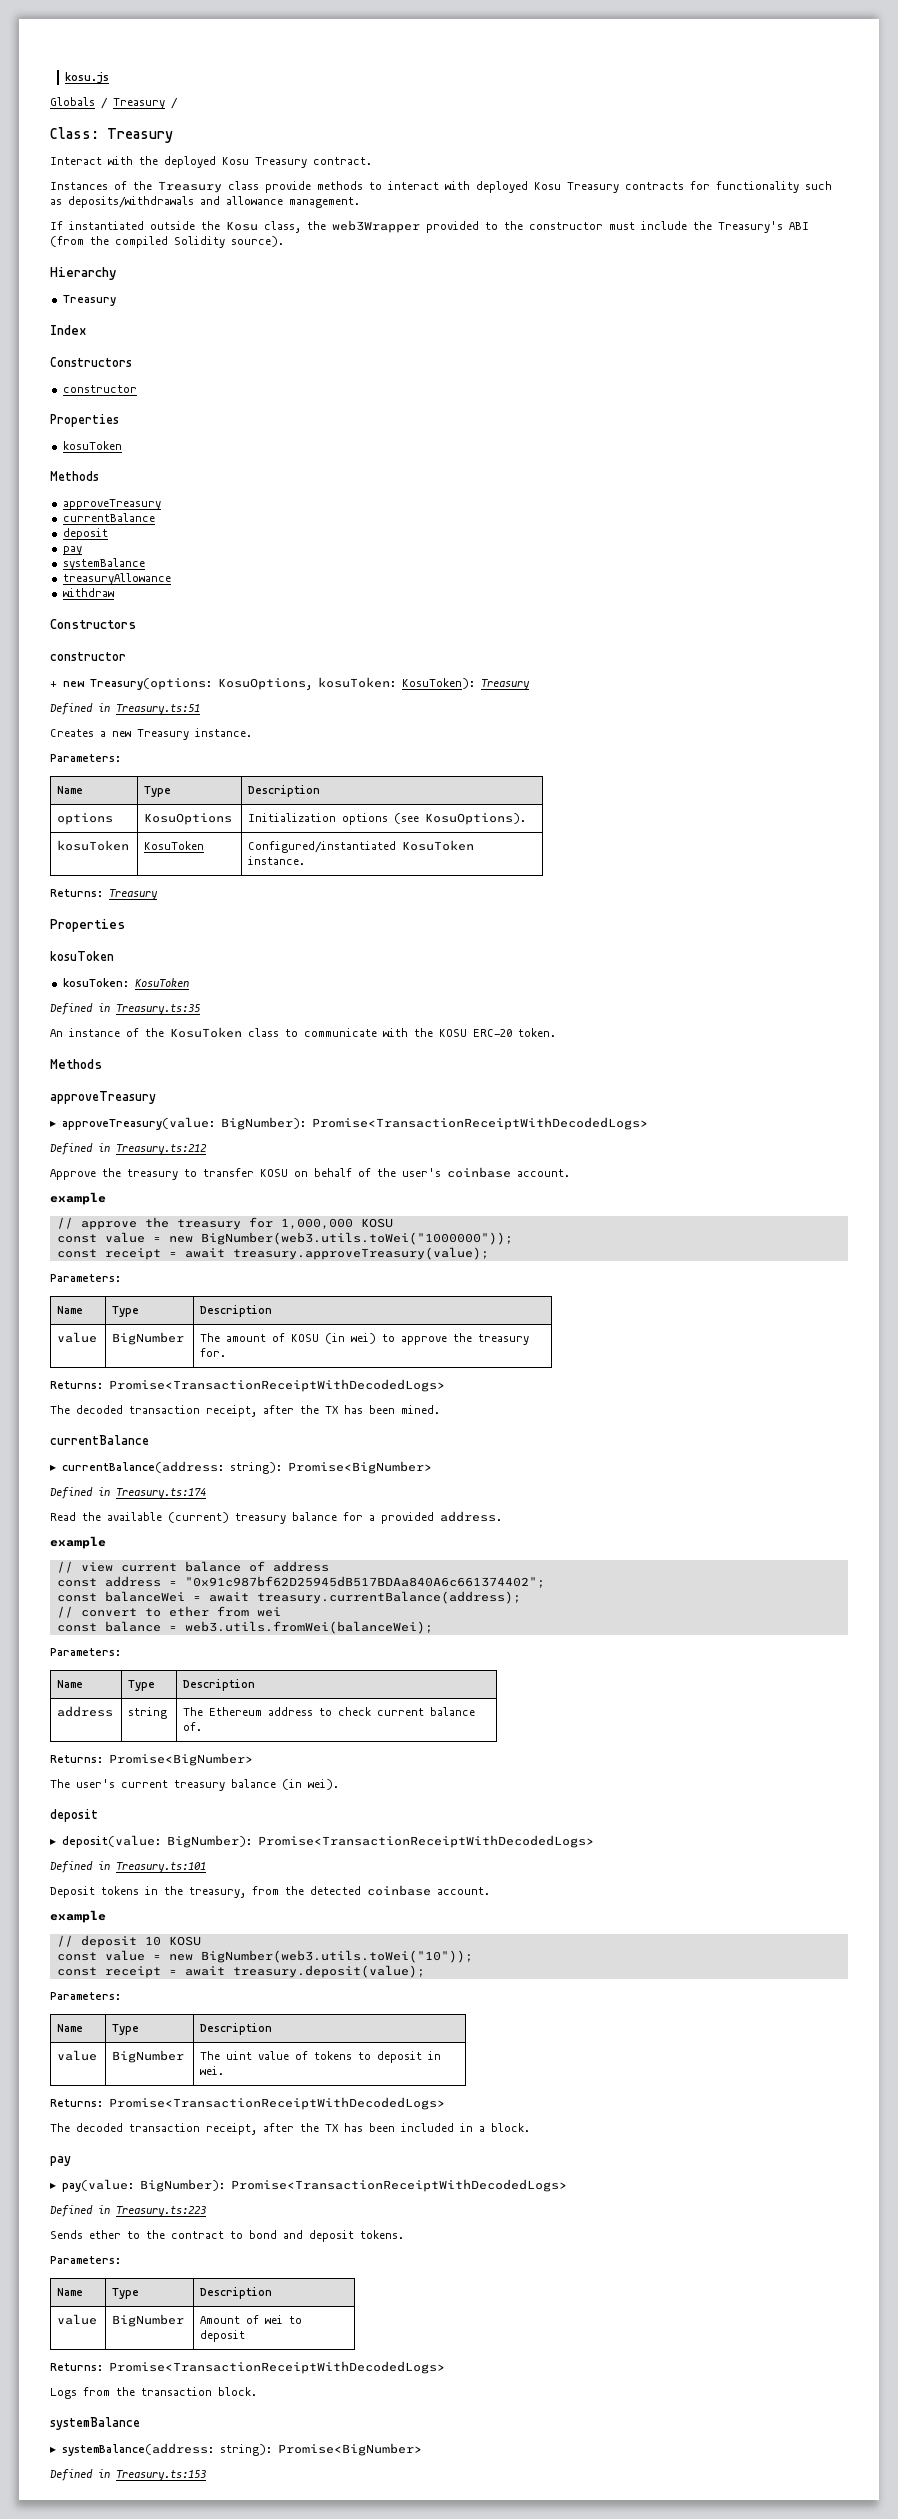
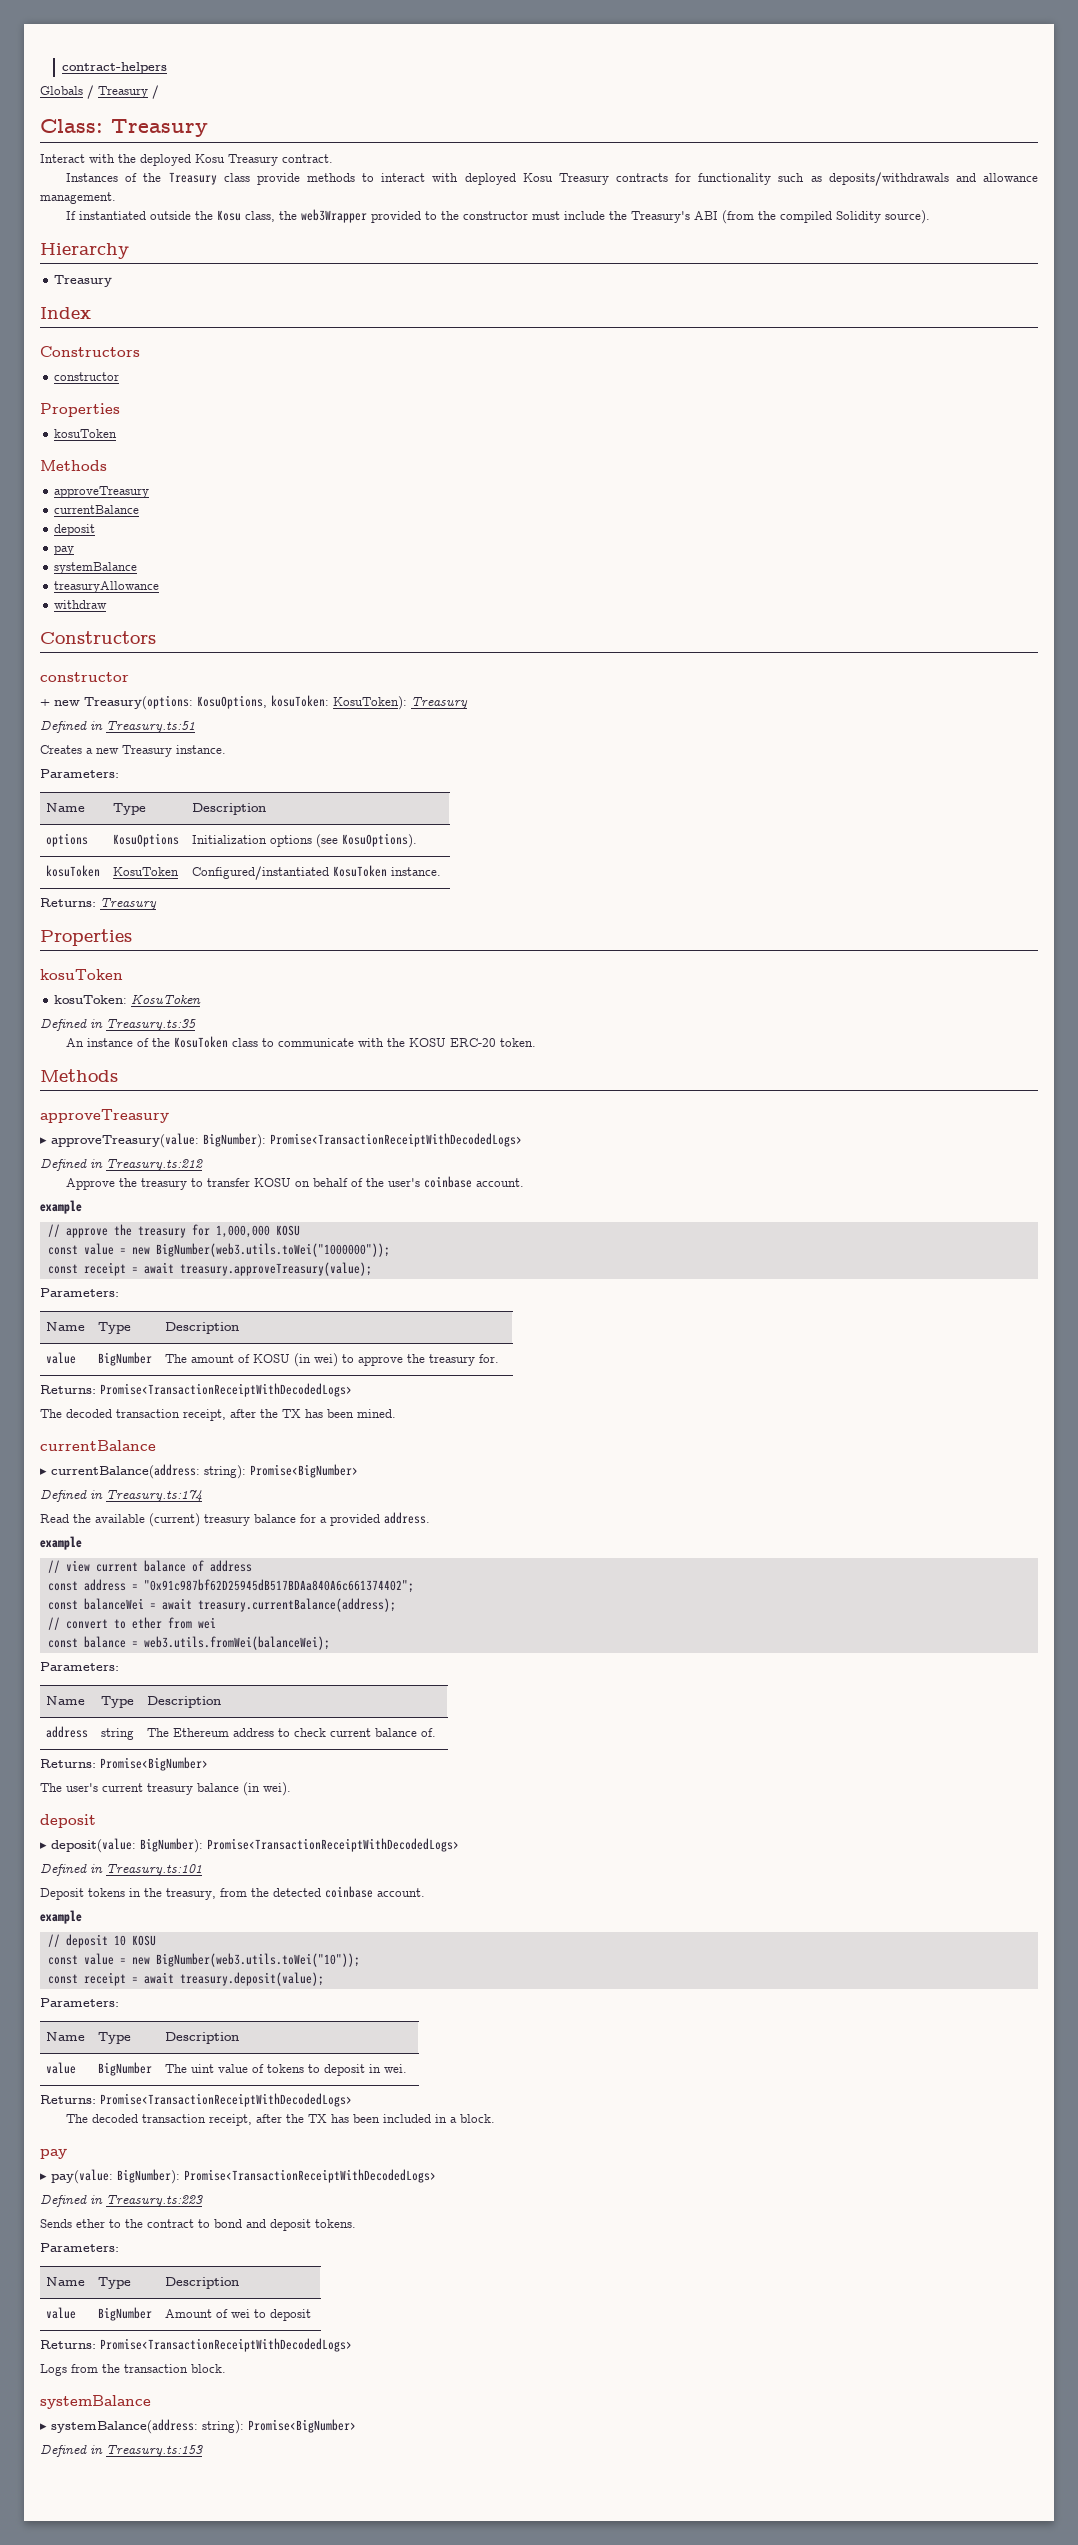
[64,72,109,84] kosu.js -> [62,62,168,74] contract-helpers

